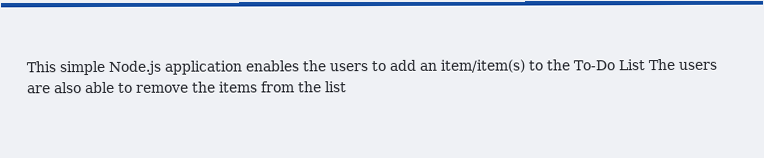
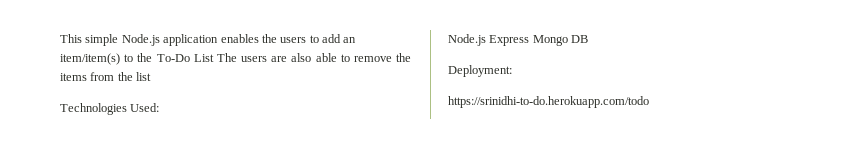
(347, 87) none -> [60,103,160,115] [448,34,589,46] [448,65,512,77] [448,96,649,108] // Technologies Used: // Node.js Express Mongo DB // Deployment: // https://srinidhi-to-do.herokuapp.com/todo

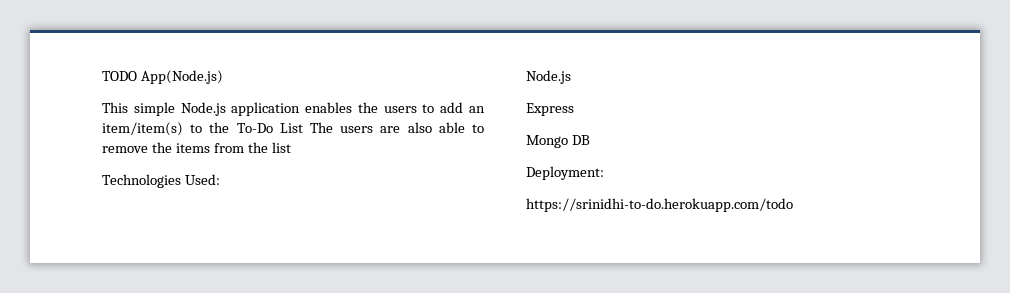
(60, 38) none -> [102,70,223,84] TODO App(Node.js) //
(486, 40) none -> (571, 77) //
(530, 40) none -> (574, 109) //

